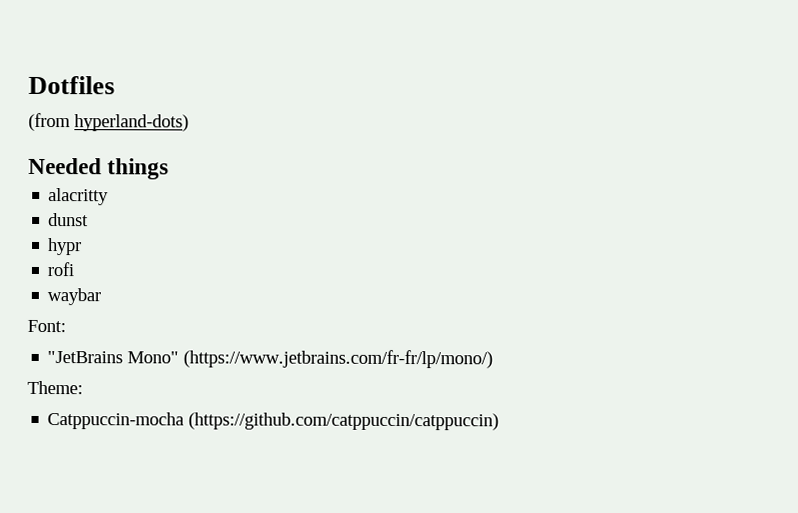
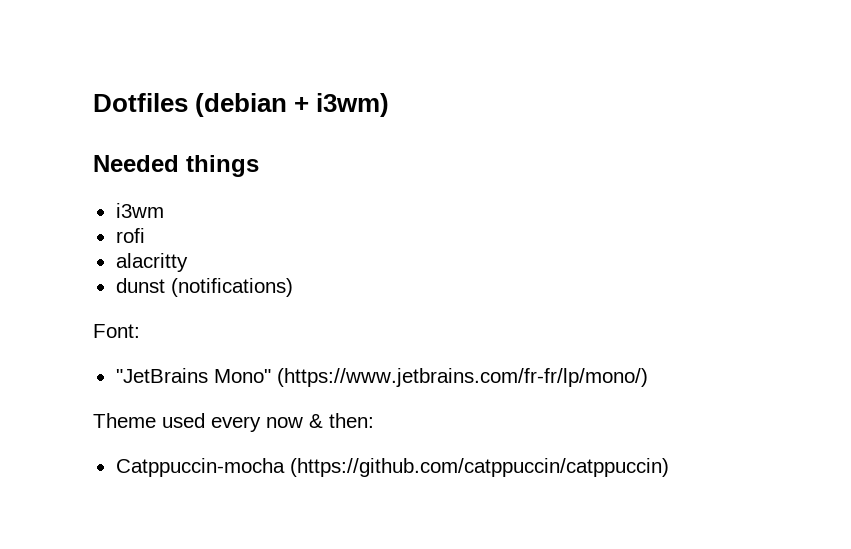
[28,112,189,132] // (from hyperland-dots) -> [195,93,390,117] (debian + i3wm)
(170, 169) none -> [115,203,164,218] [115,228,145,243] // i3wm // rofi
[48,238,83,256] [47,262,75,277] [47,288,102,306] // hypr // rofi // waybar -> [170,278,293,297] (notifications)
[27,380,83,395] Theme: -> [93,413,374,432] Theme used every now & then:

